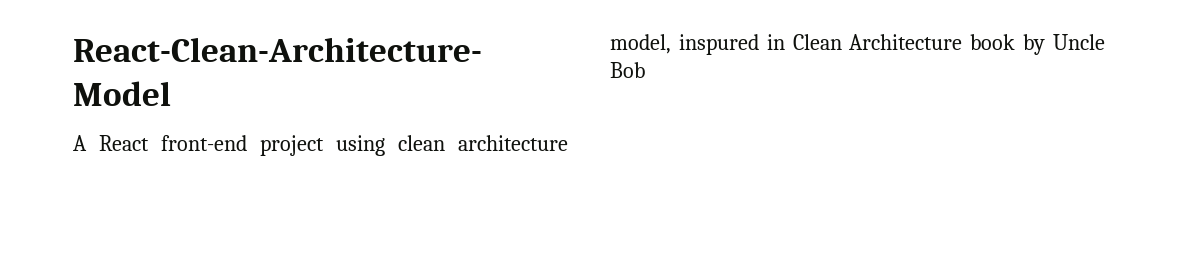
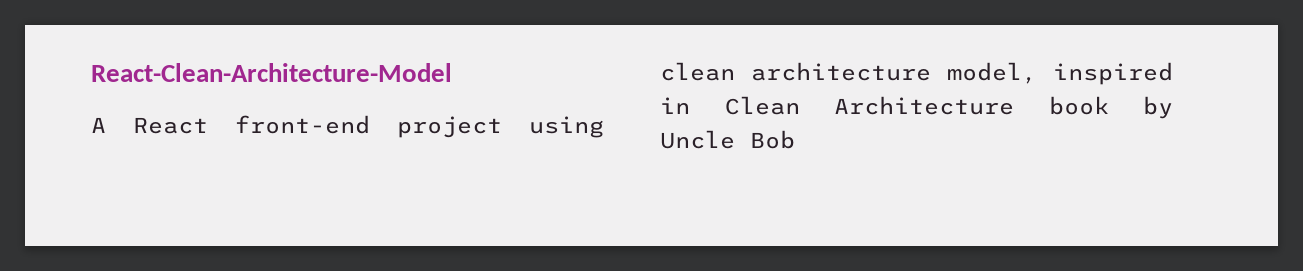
[678,34,759,55] inspured -> [1053,62,1173,85] inspired

